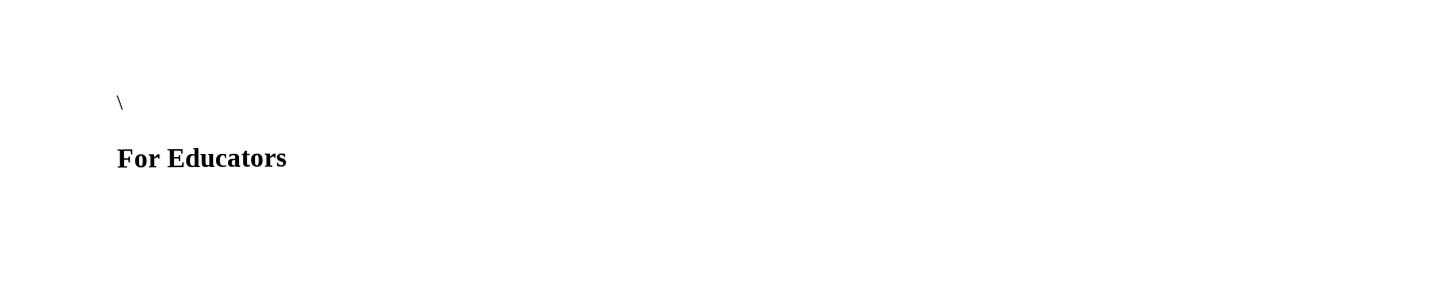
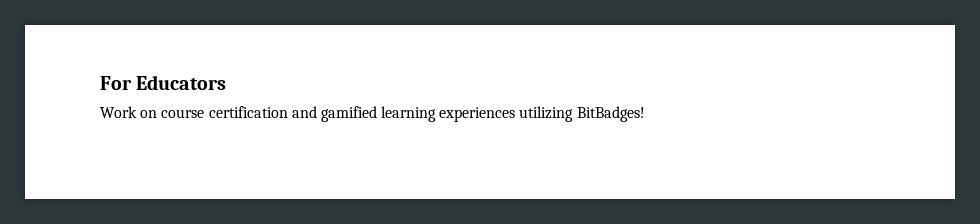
[116,95,123,110] \ // -> (100, 83) none
(289, 157) none -> [100,106,645,122] // Work on course certification and gamified learning experiences utilizing BitBadges!

